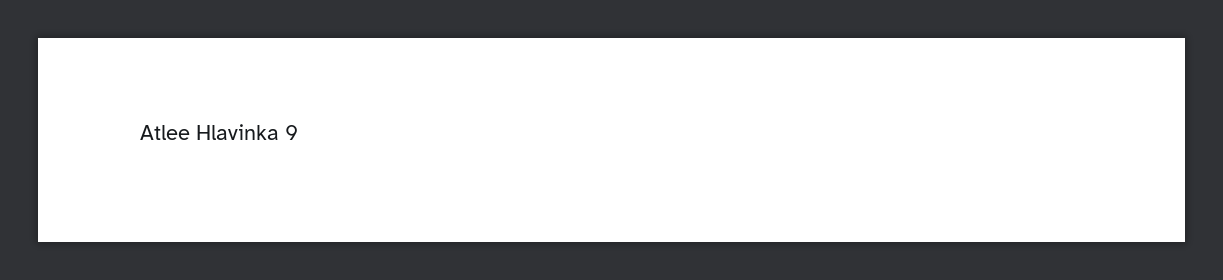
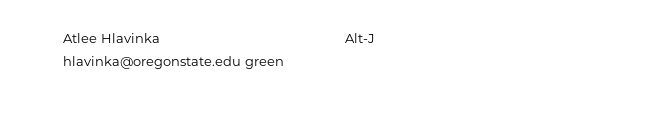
[285,125,298,140] 9 -> [63,56,284,69] [345,33,375,43] hlavinka@oregonstate.edu green Alt-J

